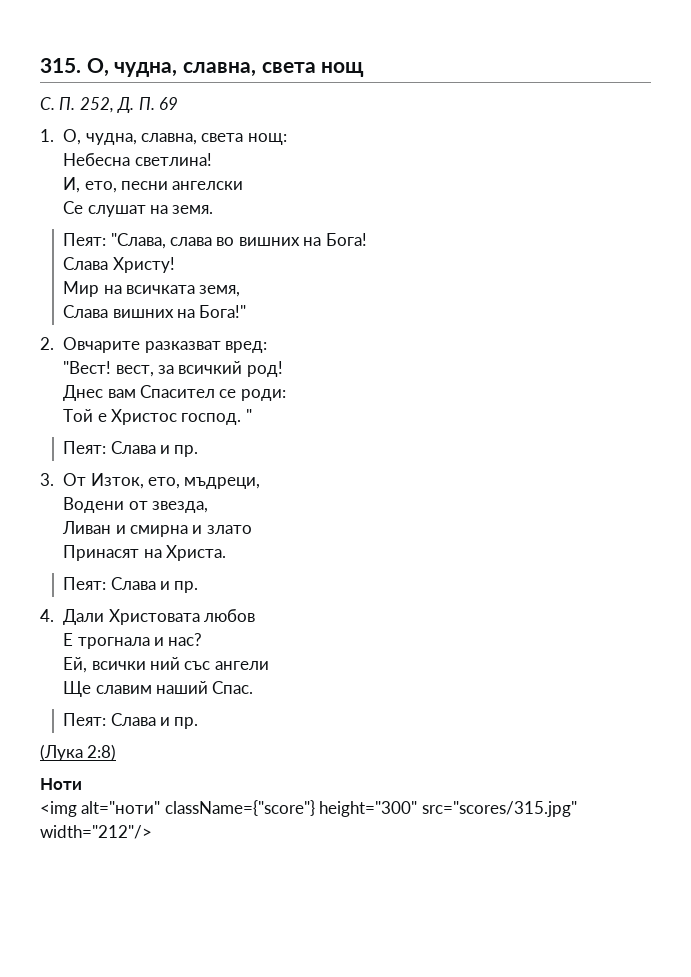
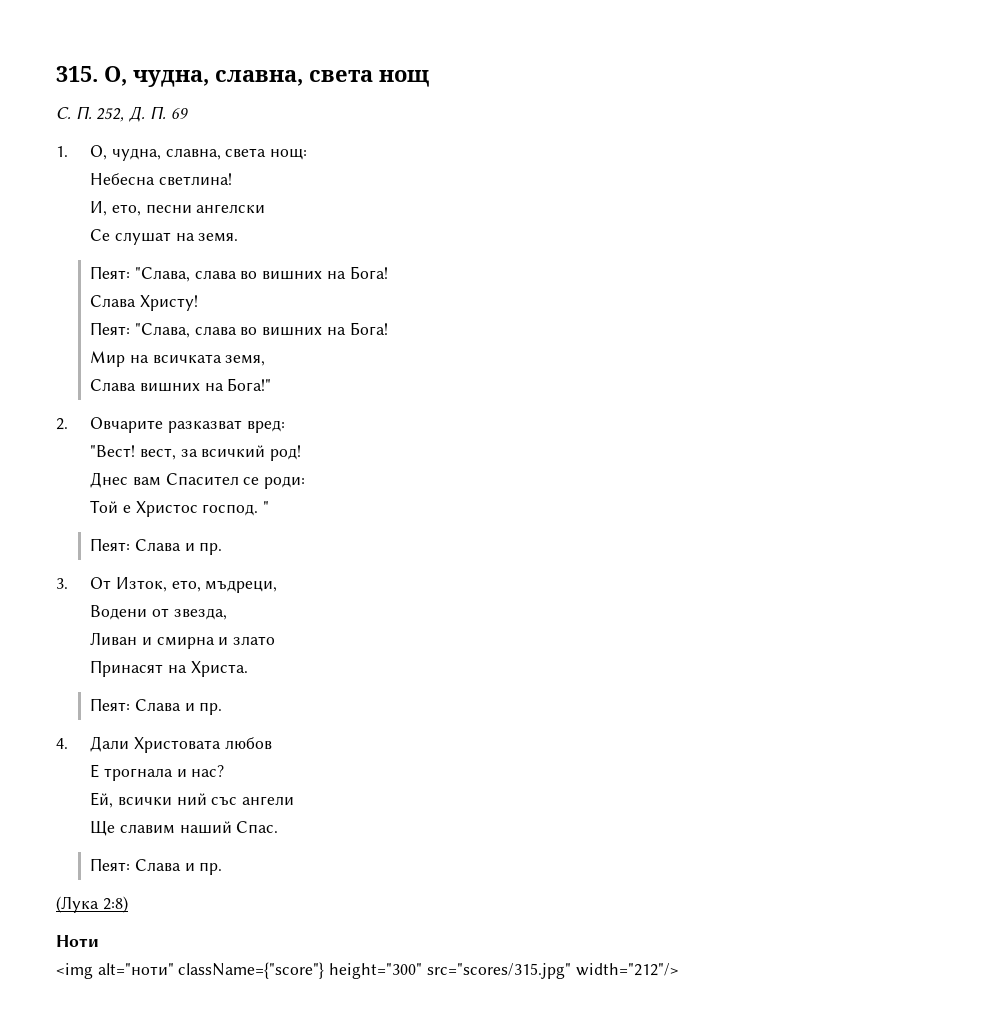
(175, 265) none -> [90,322,388,338] // Пеят: "Слава, слава во вишних на Бога!

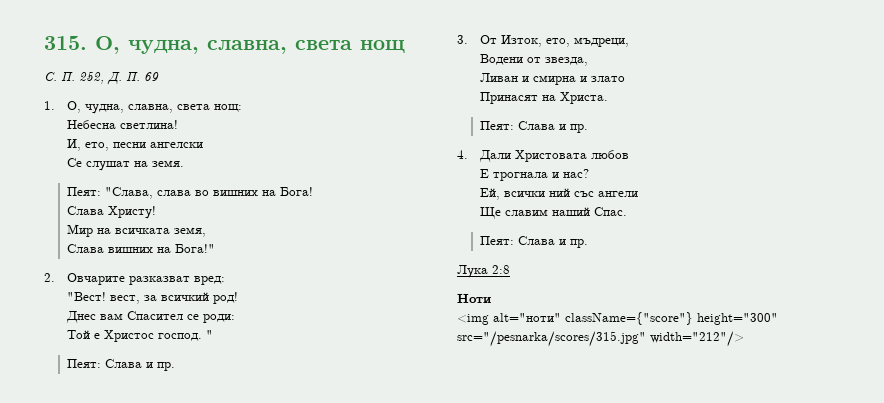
[90,322,388,338] // Пеят: "Слава, слава во вишних на Бога! -> (156, 212) none
[56,896,128,913] (Лука 2:8) -> [457,265,510,278] Лука 2:8
[426,963,571,979] src="scores/315.jpg" -> [457,331,646,347] src="/pesnarka/scores/315.jpg"

